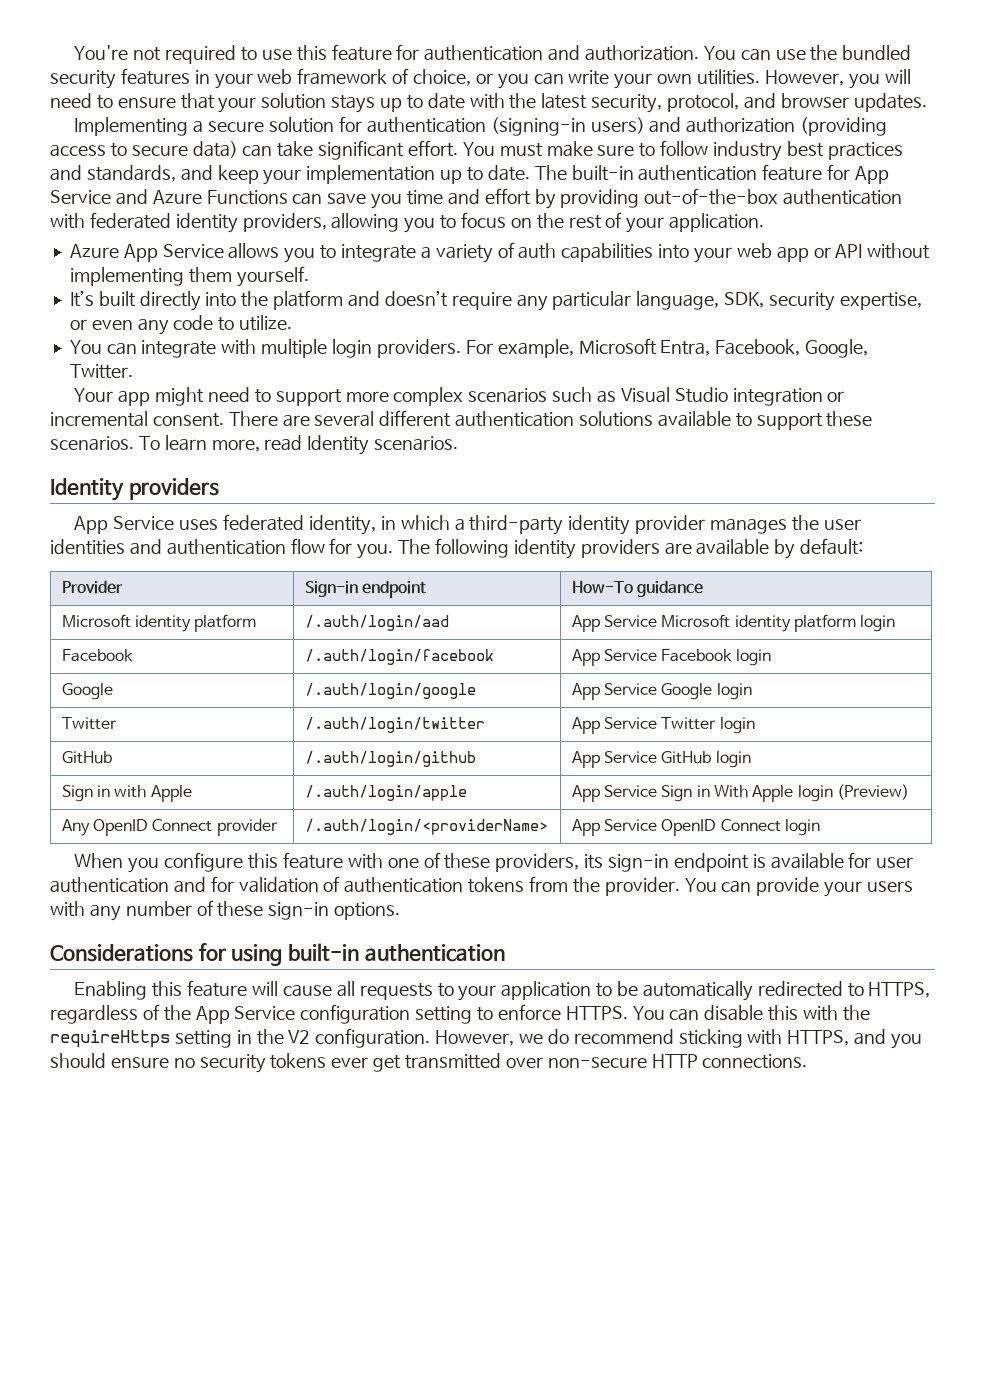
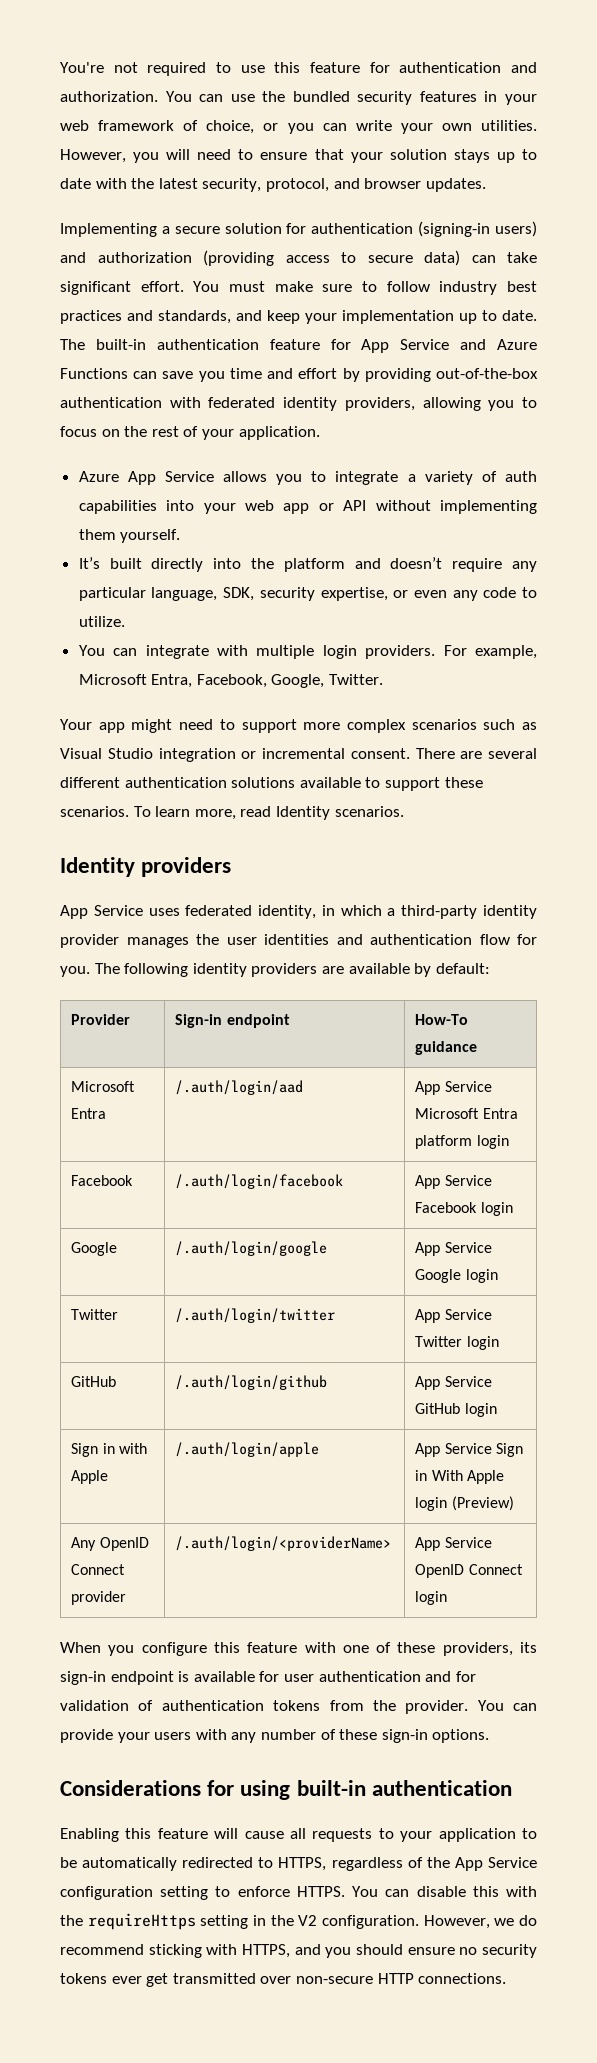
[135,614,257,632] identity platform -> [71,1108,107,1119] Entra
[734,615,791,632] identity -> [482,1108,518,1119] Entra

